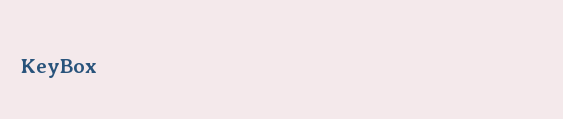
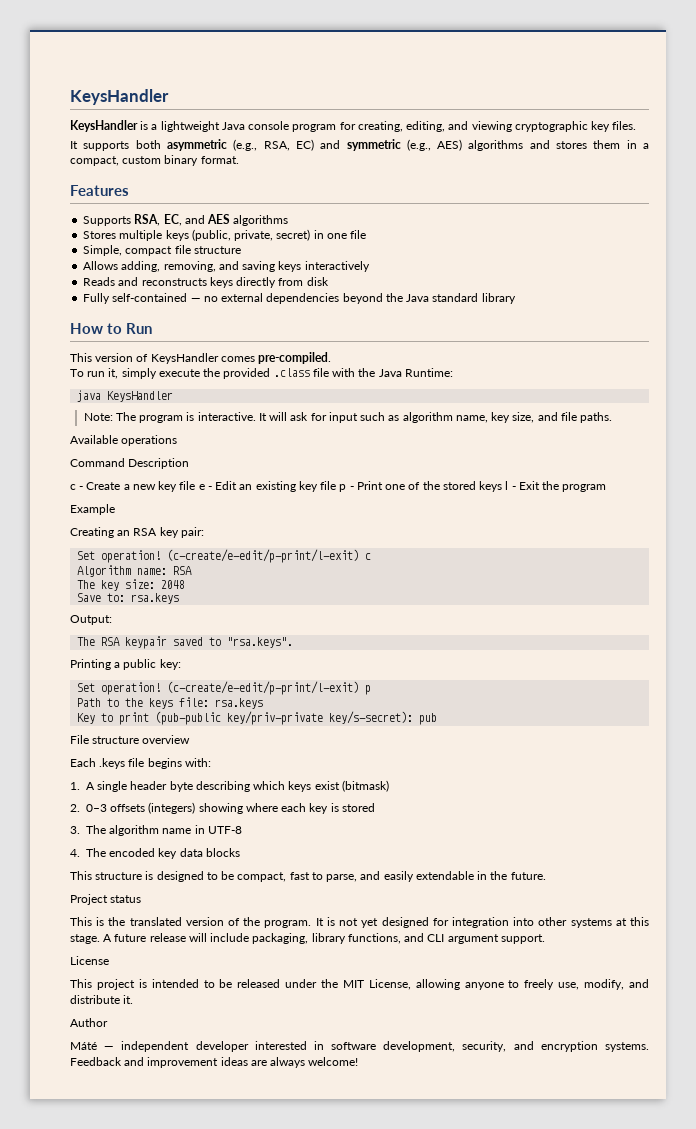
[20,59,97,78] KeyBox -> [70,89,169,105] [70,120,637,132] [70,139,649,151] [70,155,239,166] [70,185,129,196] [83,214,289,226] [83,229,367,241] [83,245,241,256] [83,261,370,272] [83,277,329,288] [83,293,516,304] [70,323,153,334] [70,352,332,364] [70,368,453,379] [77,390,174,402] [83,412,613,423] [70,435,178,446] [70,458,190,469] [70,481,607,492] [70,504,115,515] [70,527,204,538] [77,549,372,563] [77,565,193,577] [77,579,186,591] [77,593,180,604] [70,615,112,625] [77,636,294,649] [70,659,181,670] [77,681,372,695] [77,697,264,709] [77,711,438,725] [70,735,191,744] [70,758,211,769] [70,780,389,792] [70,802,375,814] [70,825,242,836] [70,848,240,859] [70,871,546,882] [70,894,142,905] [70,917,649,928] [70,933,545,944] [70,956,109,965] [70,979,649,990] [70,995,134,1004] [70,1018,108,1027] [70,1041,649,1052] [70,1057,359,1068] KeysHandler // KeysHandler is a lightweight Java console program for creating, editing, and viewing cryptographic key files. // It supports both asymmetric (e.g., RSA, EC) and symmetric (e.g., AES) algorithms and stores them in a compact, custom binary format. // Features // Supports RSA, EC, and AES algorithms // Stores multiple keys (public, private, secret) in one file // Simple, compact file structure // Allows adding, removing, and saving keys interactively // Reads and reconstructs keys directly from disk // Fully self-contained — no external dependencies beyond the Java standard library // How to Run // This version of KeysHandler comes pre-compiled. // To run it, simply execute the provided .class file with the Java Runtime: // java KeysHandler // Note: The program is interactive. It will ask for input such as algorithm name, key size, and file paths. // Available operations // Command Description // c - Create a new key file e - Edit an existing key file p - Print one of the stored keys l - Exit the program // Example // Creating an RSA key pair: // Set operation! (c-create/e-edit/p-print/l-exit) c // Algorithm name: RSA // The key size: 2048 // Save to: rsa.keys // Output: // The RSA keypair saved to "rsa.keys". // Printing a public key: // Set operation! (c-create/e-edit/p-print/l-exit) p // Path to the keys file: rsa.keys // Key to print (pub-public key/priv-private key/s-secret): pub // File structure overview // Each .keys file begins with: // 1. A single header byte describing which keys exist (bitmask) // 2. 0–3 offsets (integers) showing where each key is stored // 3. The algorithm name in UTF-8 // 4. The encoded key data blocks // This structure is designed to be compact, fast to parse, and easily extendable in the future. // Project status // This is the translated version of the program. It is not yet designed for integration into other systems at this stage. A future release will include packaging, library functions, and CLI argument support. // License // This project is intended to be released under the MIT License, allowing anyone to freely use, modify, and distribute it. // Author // Máté — independent developer interested in software development, security, and encryption systems. Feedback and improvement ideas are always welcome!

